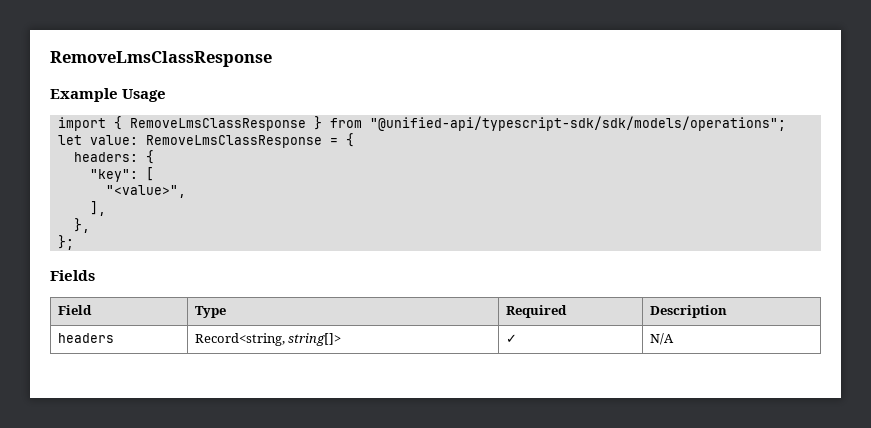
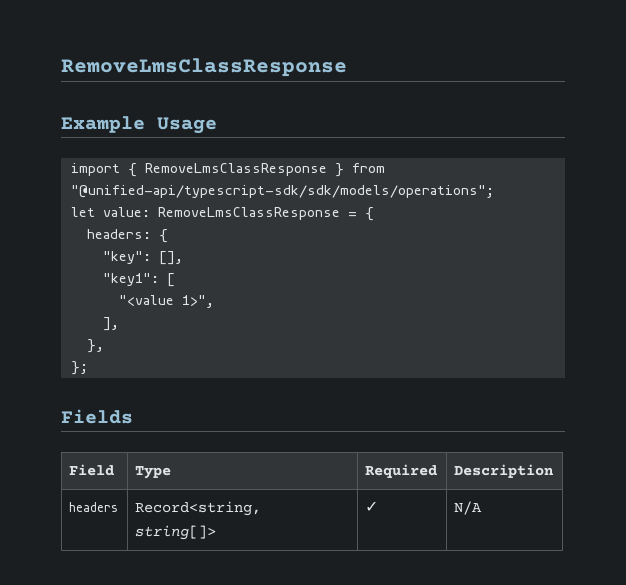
(138, 175) none -> [159,251,184,265] [103,273,160,286] [], // "key1":
[105,185,186,198] "<value>", -> [119,295,215,308] "<value 1>",

